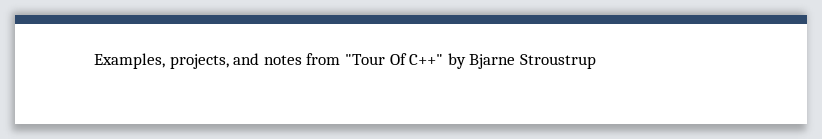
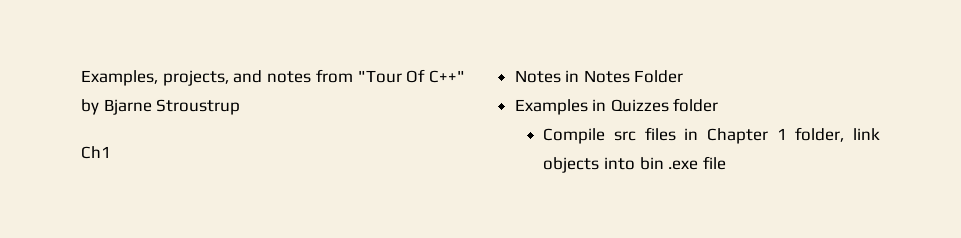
(596, 61) none -> [81,146,111,159] [514,70,684,83] [514,98,719,115] [543,127,880,144] [543,156,726,173] // Ch1 // Notes in Notes Folder // Examples in Quizzes folder // Compile src files in Chapter 1 folder, link objects into bin .exe file

